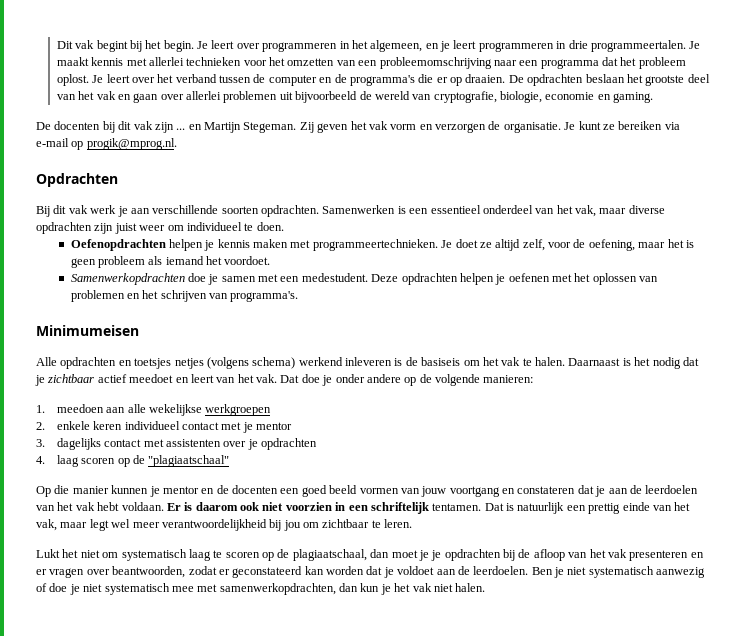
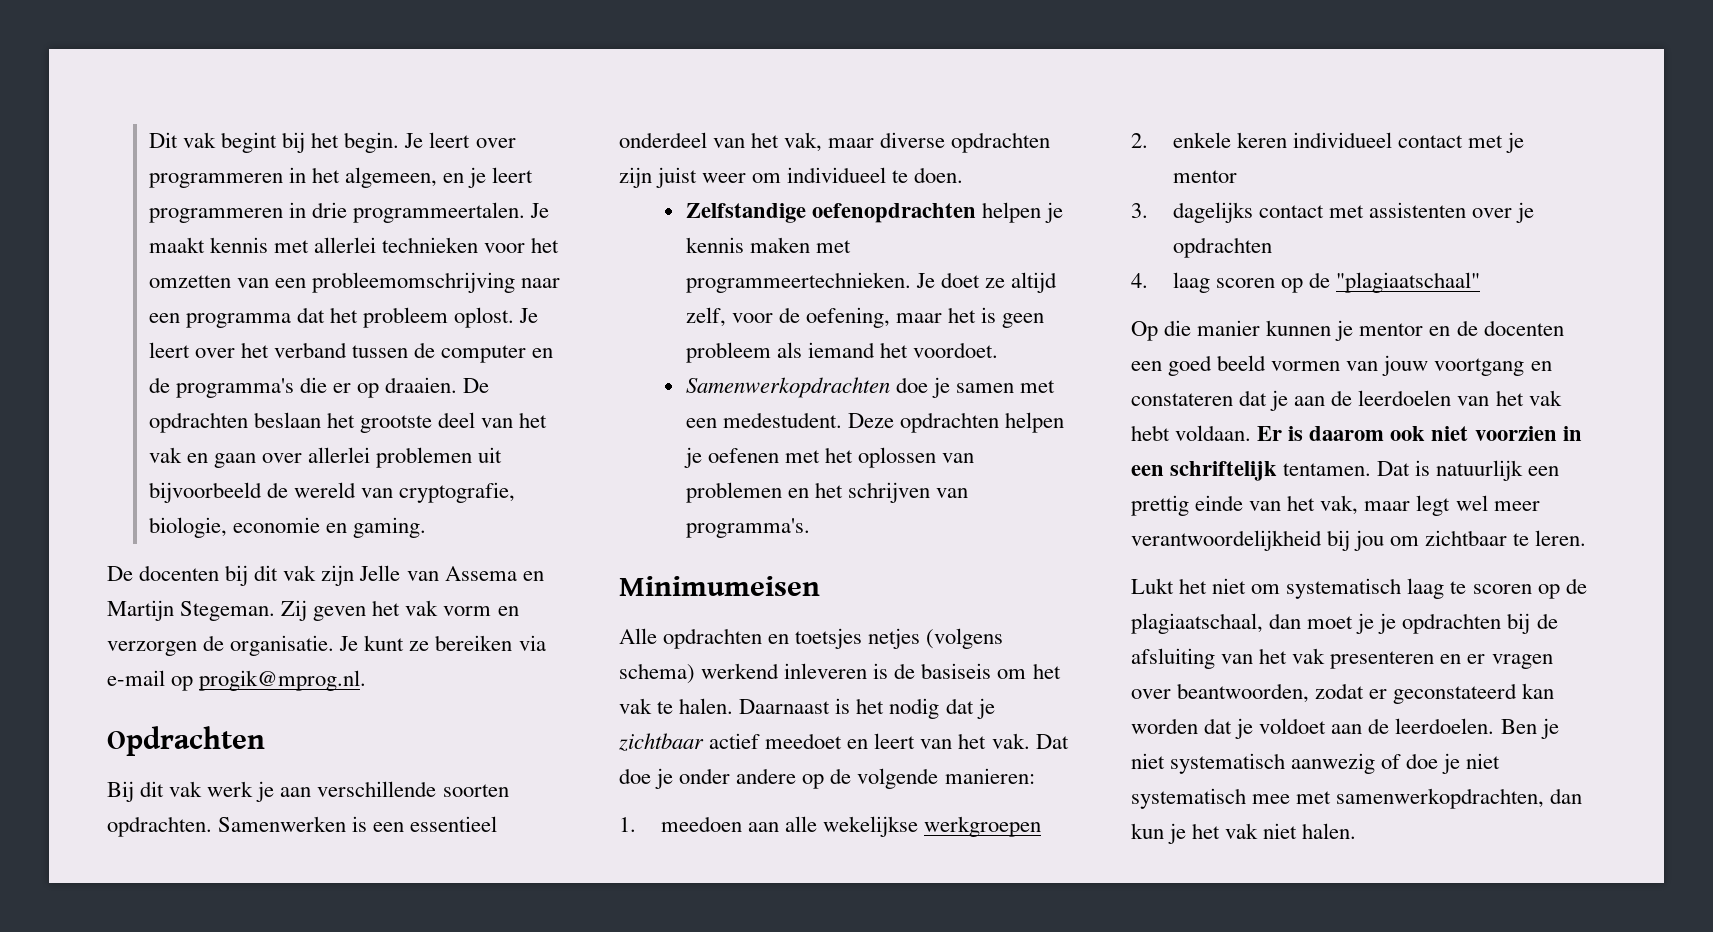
[176,128,186,130] ... -> [359,565,517,581] Jelle van Assema
[70,239,166,251] Oefenopdrachten -> [685,203,976,223] Zelfstandige oefenopdrachten
[533,549,565,561] afloop -> [1131,648,1215,669] afsluiting

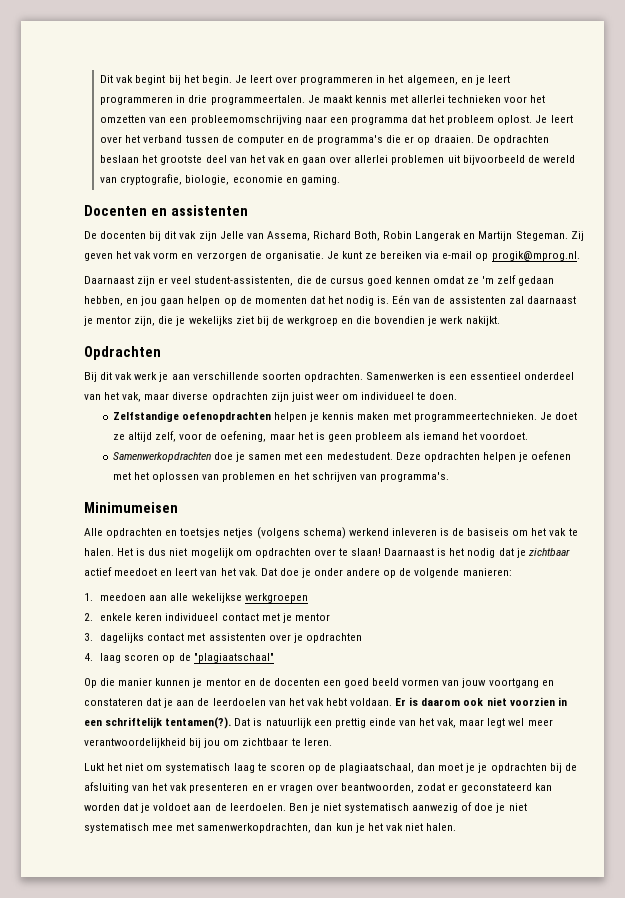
(427, 527) none -> [84,205,248,216] // Docenten en assistenten
[444,566,517,581] Assema -> [266,231,462,241] Assema, Richard Both, Robin Langerak
(367, 680) none -> [84,275,555,286] [84,295,576,306] [84,316,500,326] // Daarnaast zijn er veel student-assistenten, die de cursus goed kennen omdat ze 'm zelf gedaan hebben, en jou gaan helpen op de momenten dat het nodig is. Eén van de assistenten zal daarnaast je mentor zijn, die je wekelijks ziet bij de werkgroep en die bovendien je werk nakijkt.
(734, 706) none -> [117,548,382,558] Het is dus niet mogelijk om opdrachten over te slaan!
[1283,463,1372,476] tentamen. -> [165,717,232,729] tentamen(?).

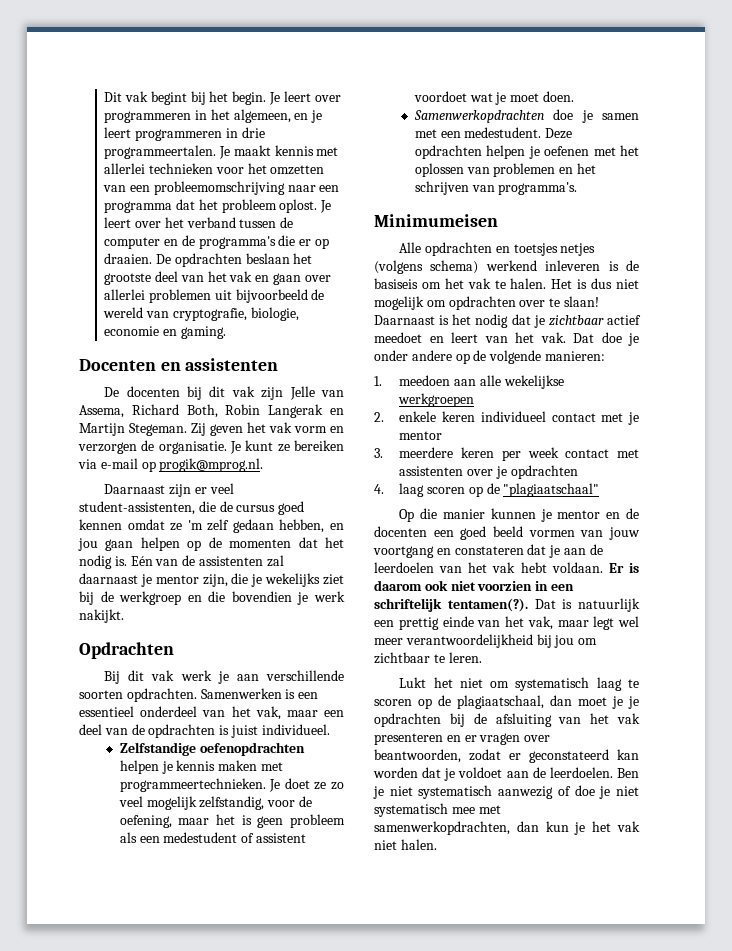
[172,392,458,402] diverse opdrachten zijn juist weer om individueel te doen. -> [323,710,344,717] [79,724,330,738] een deel van de opdrachten is juist individueel.
[127,431,177,442] altijd zelf, -> [331,782,344,790] [118,796,265,810] zo veel mogelijk zelfstandig,
[423,432,529,440] iemand het voordoet. -> [139,832,306,843] [413,91,574,105] een medestudent of assistent voordoet wat je moet doen.
[100,633,145,643] dagelijks -> [399,447,559,461] meerdere keren per week

